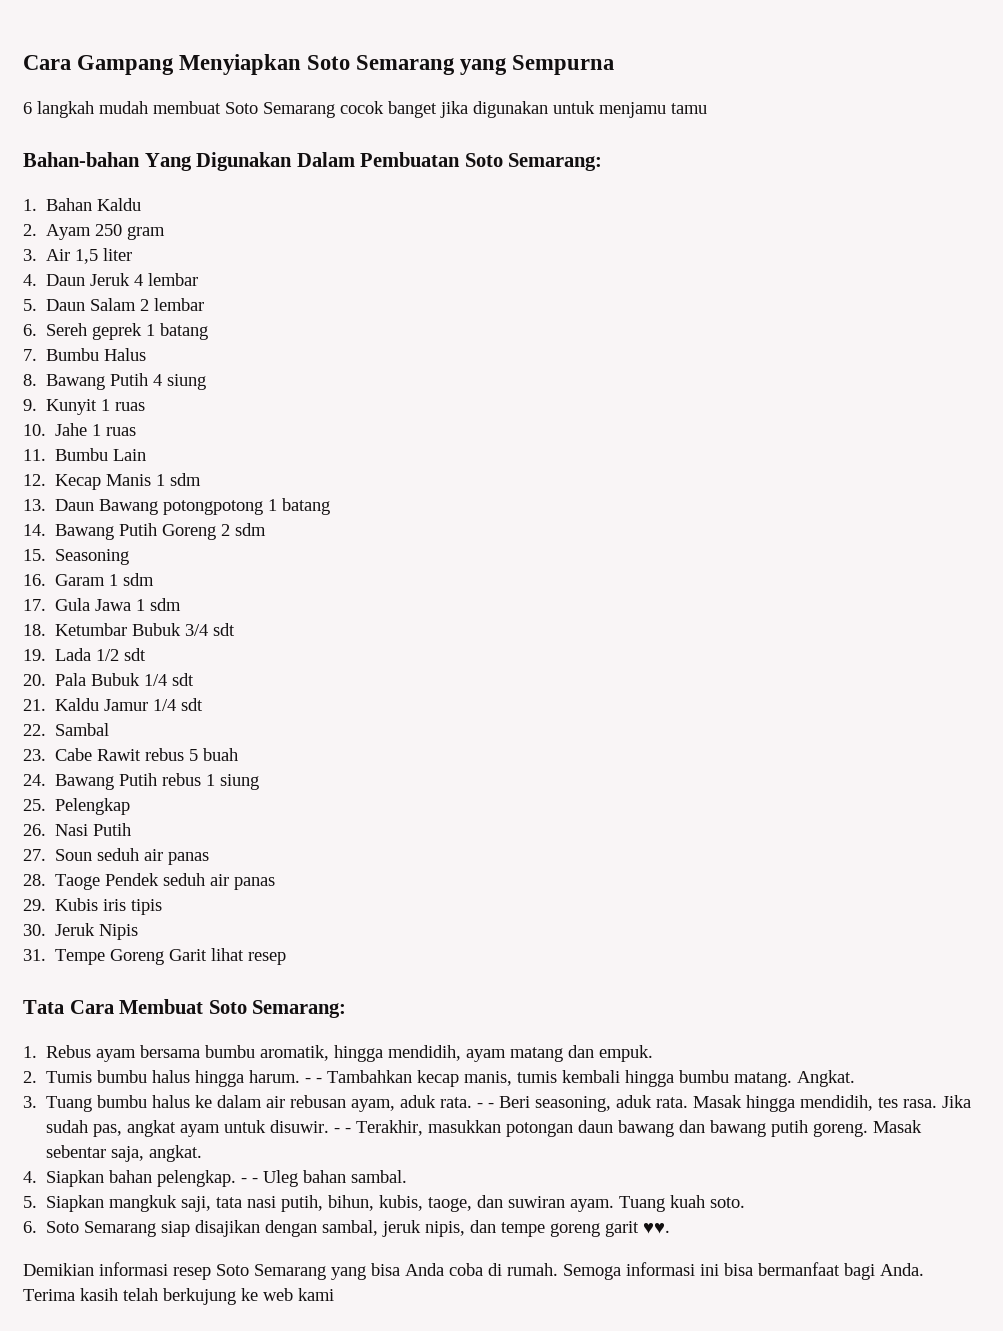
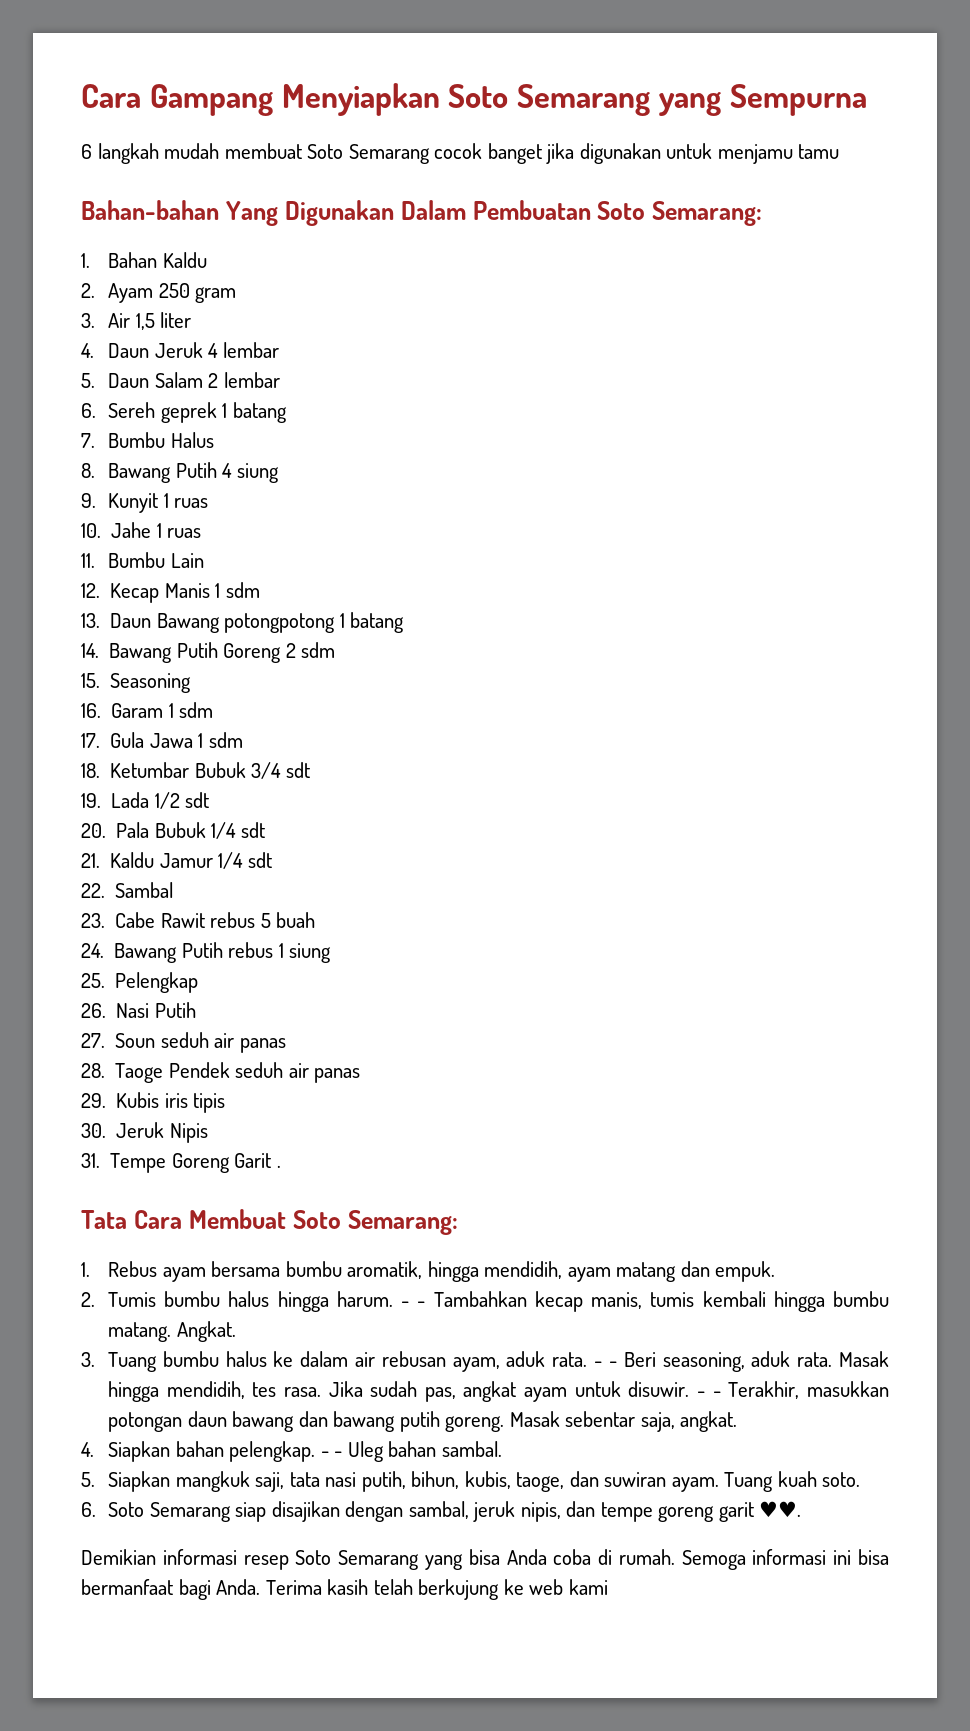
[211,948,287,965] lihat resep -> [276,1165,281,1168] .

